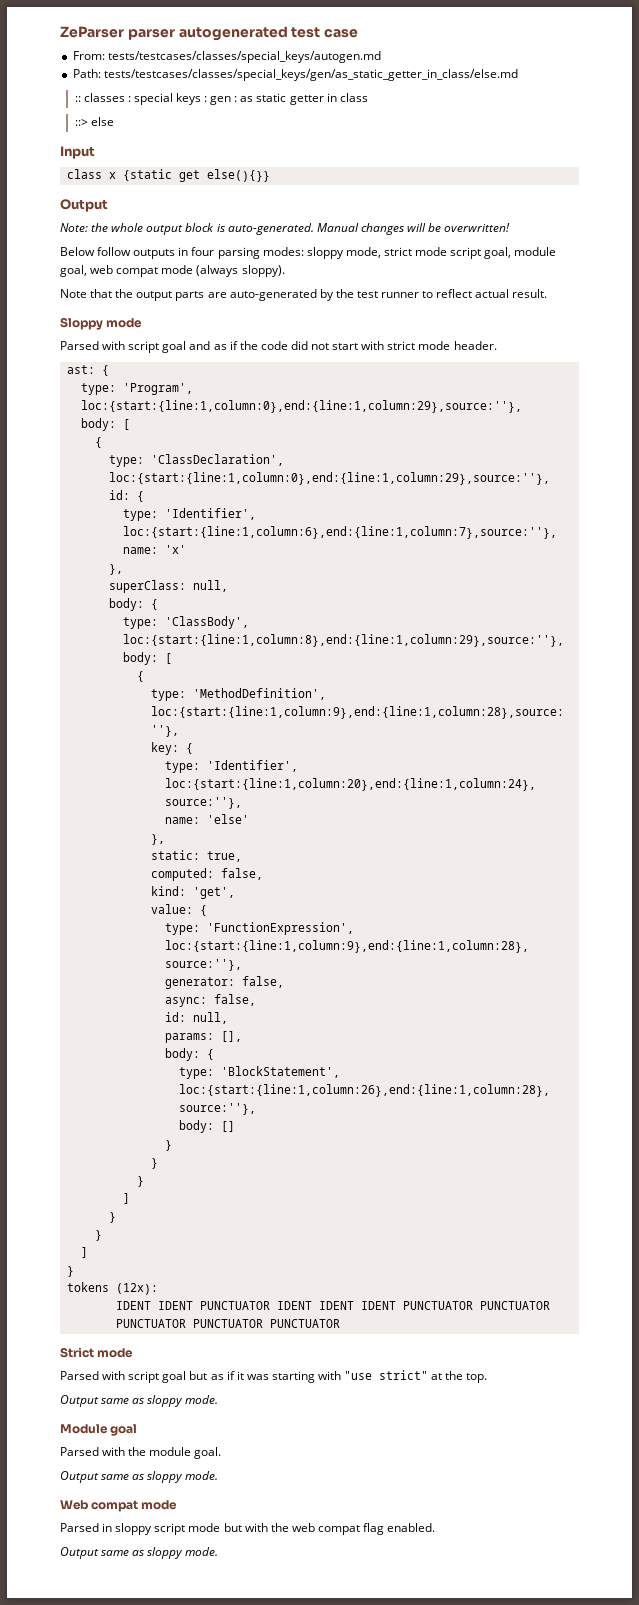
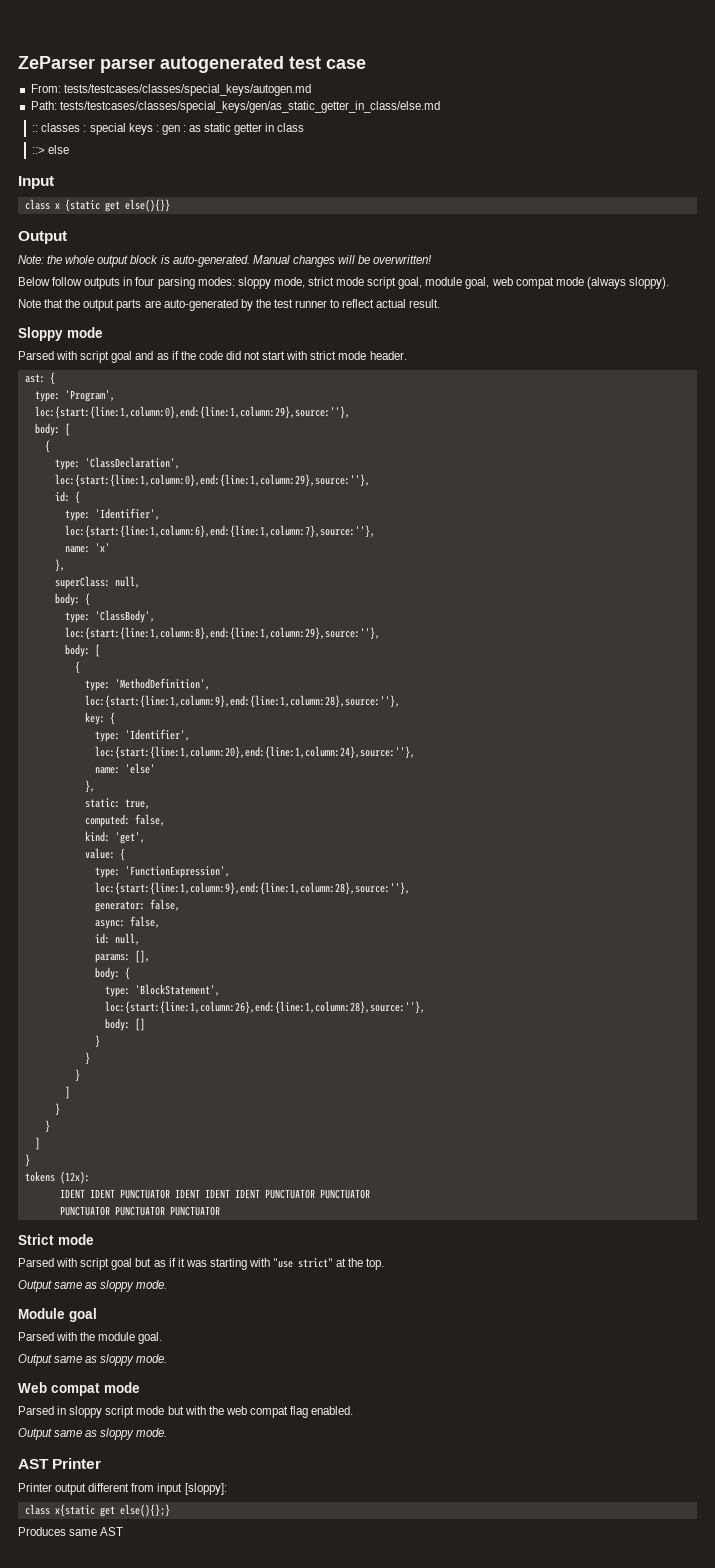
(219, 1551) none -> [18,1458,102,1469] [18,1483,227,1495] [24,1504,170,1517] [18,1527,124,1536] // AST Printer // Printer output different from input [sloppy]: // class x{static get else(){};} // Produces same AST

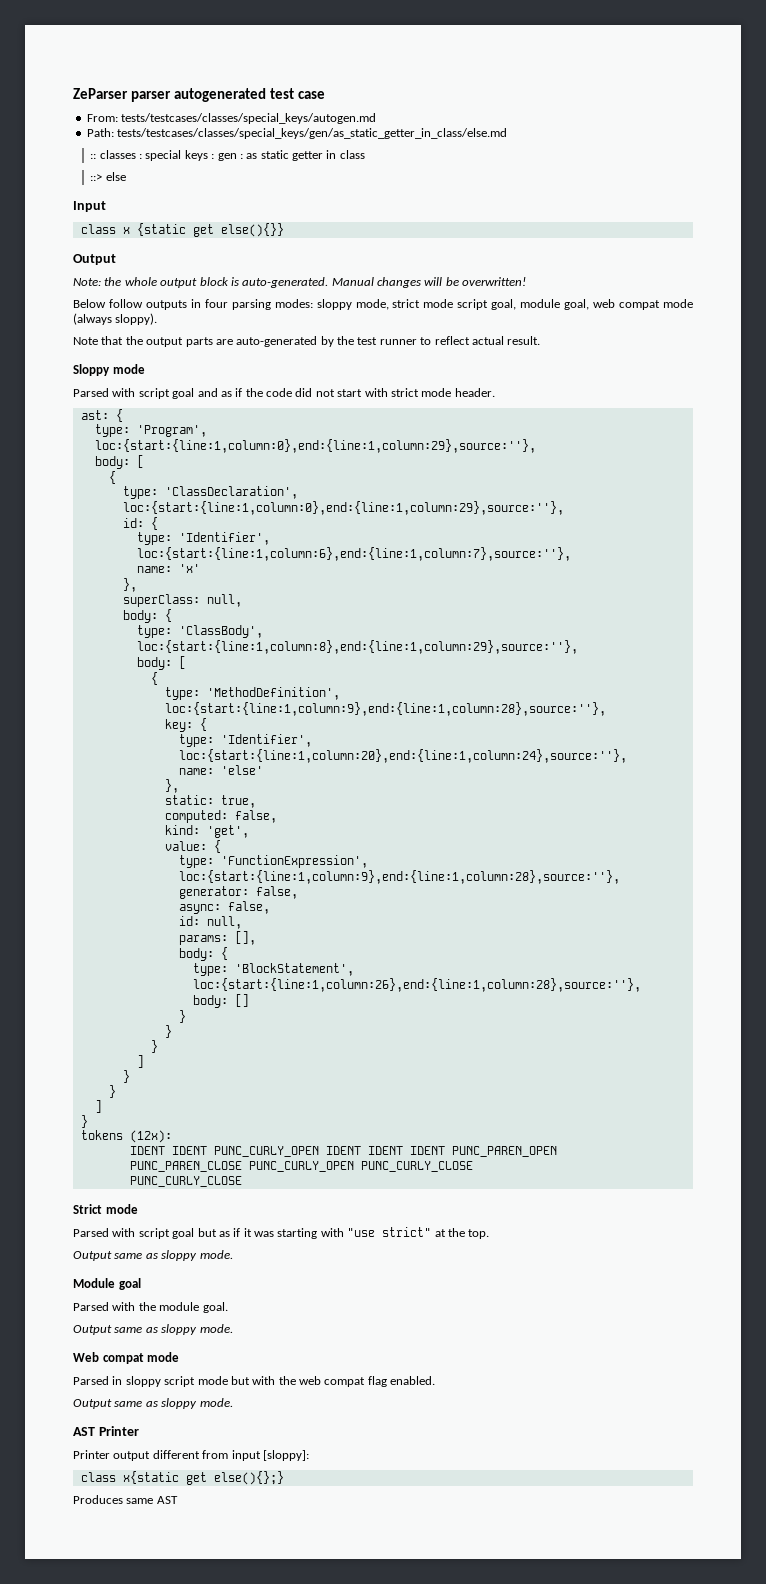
[119,1189,170,1199] PUNCTUATOR -> [213,1146,319,1157] PUNC_CURLY_OPEN
[264,1189,370,1199] [59,1206,220,1216] PUNCTUATOR PUNCTUATOR // PUNCTUATOR PUNCTUATOR PUNCTUATOR -> [451,1146,557,1157] [129,1161,473,1172] [129,1176,242,1187] PUNC_PAREN_OPEN // PUNC_PAREN_CLOSE PUNC_CURLY_OPEN PUNC_CURLY_CLOSE // PUNC_CURLY_CLOSE

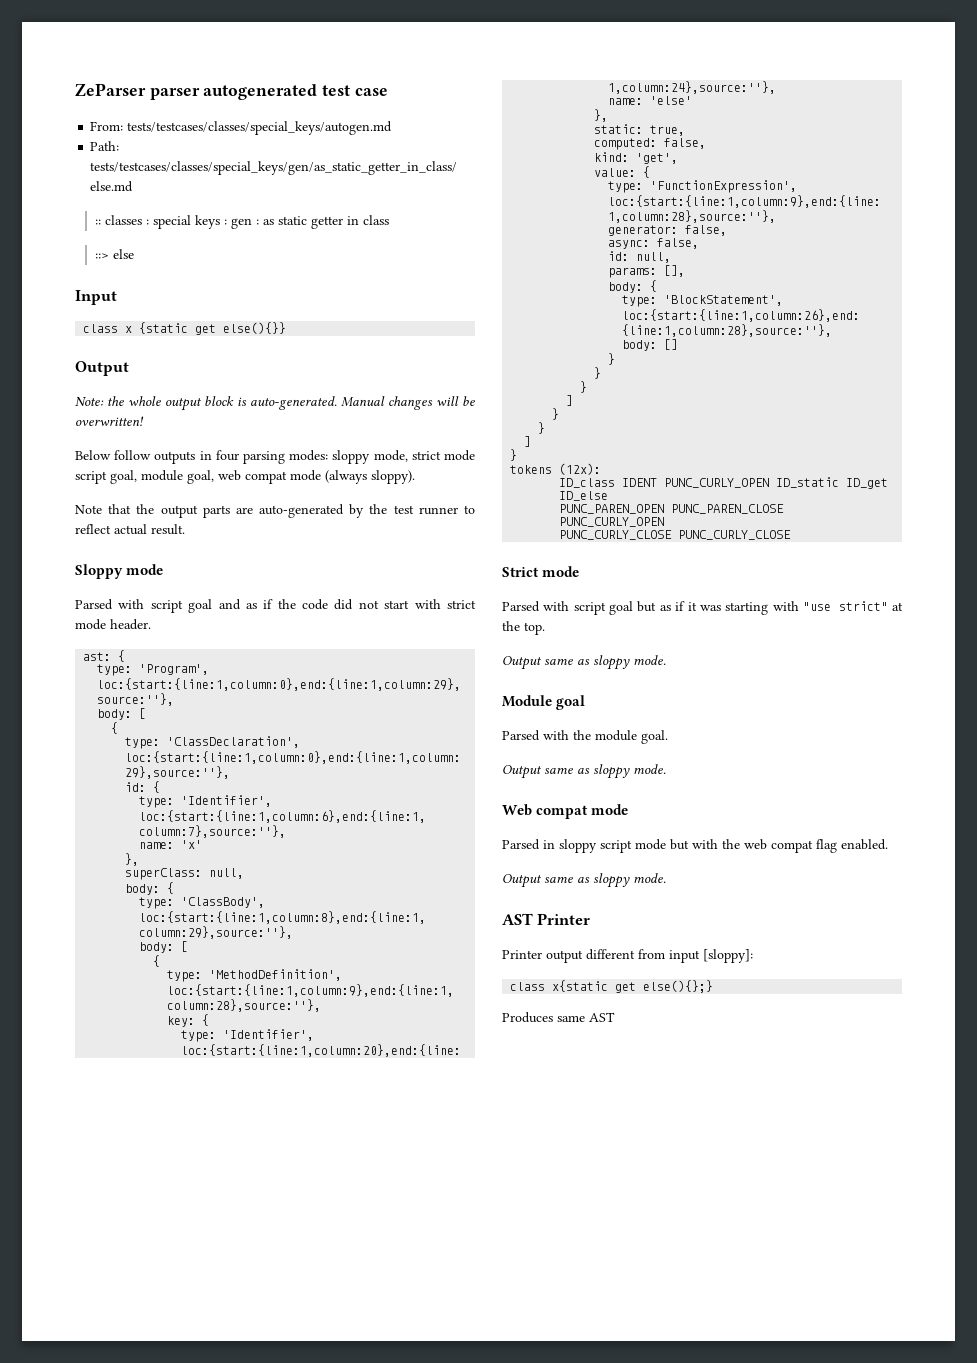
[129,1146,165,1155] IDENT -> [559,478,616,488] ID_class
[325,1146,445,1155] IDENT IDENT IDENT -> [776,477,889,489] [559,491,609,501] ID_static ID_get ID_else //
(557, 1151) // -> (665, 509) none
[360,1161,473,1172] PUNC_CURLY_CLOSE // -> [559,530,673,540] // PUNC_CURLY_CLOSE

